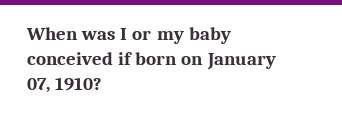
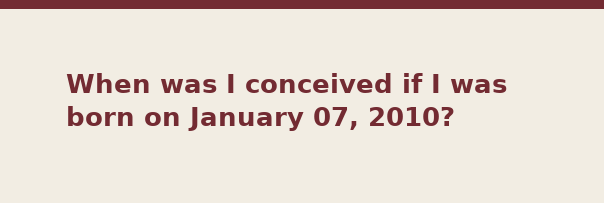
[132,27,231,44] [27,52,133,65] or my baby conceived if -> [245,73,507,93] conceived if I was
[55,77,103,91] 1910? -> [368,107,455,126] 2010?

